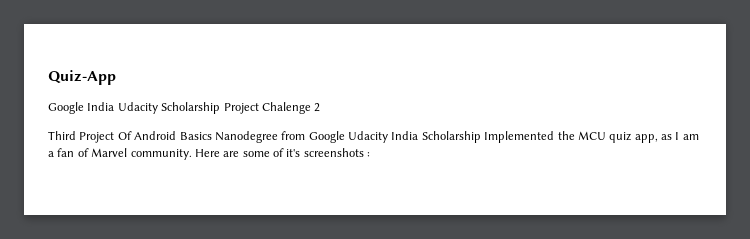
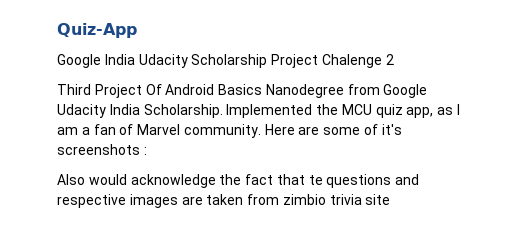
[421,131,481,143] Scholarship -> [143,104,223,118] Scholarship.
(371, 154) none -> [57,174,420,188] [57,194,391,208] // Also would acknowledge the fact that te questions and respective images are taken from zimbio trivia site

